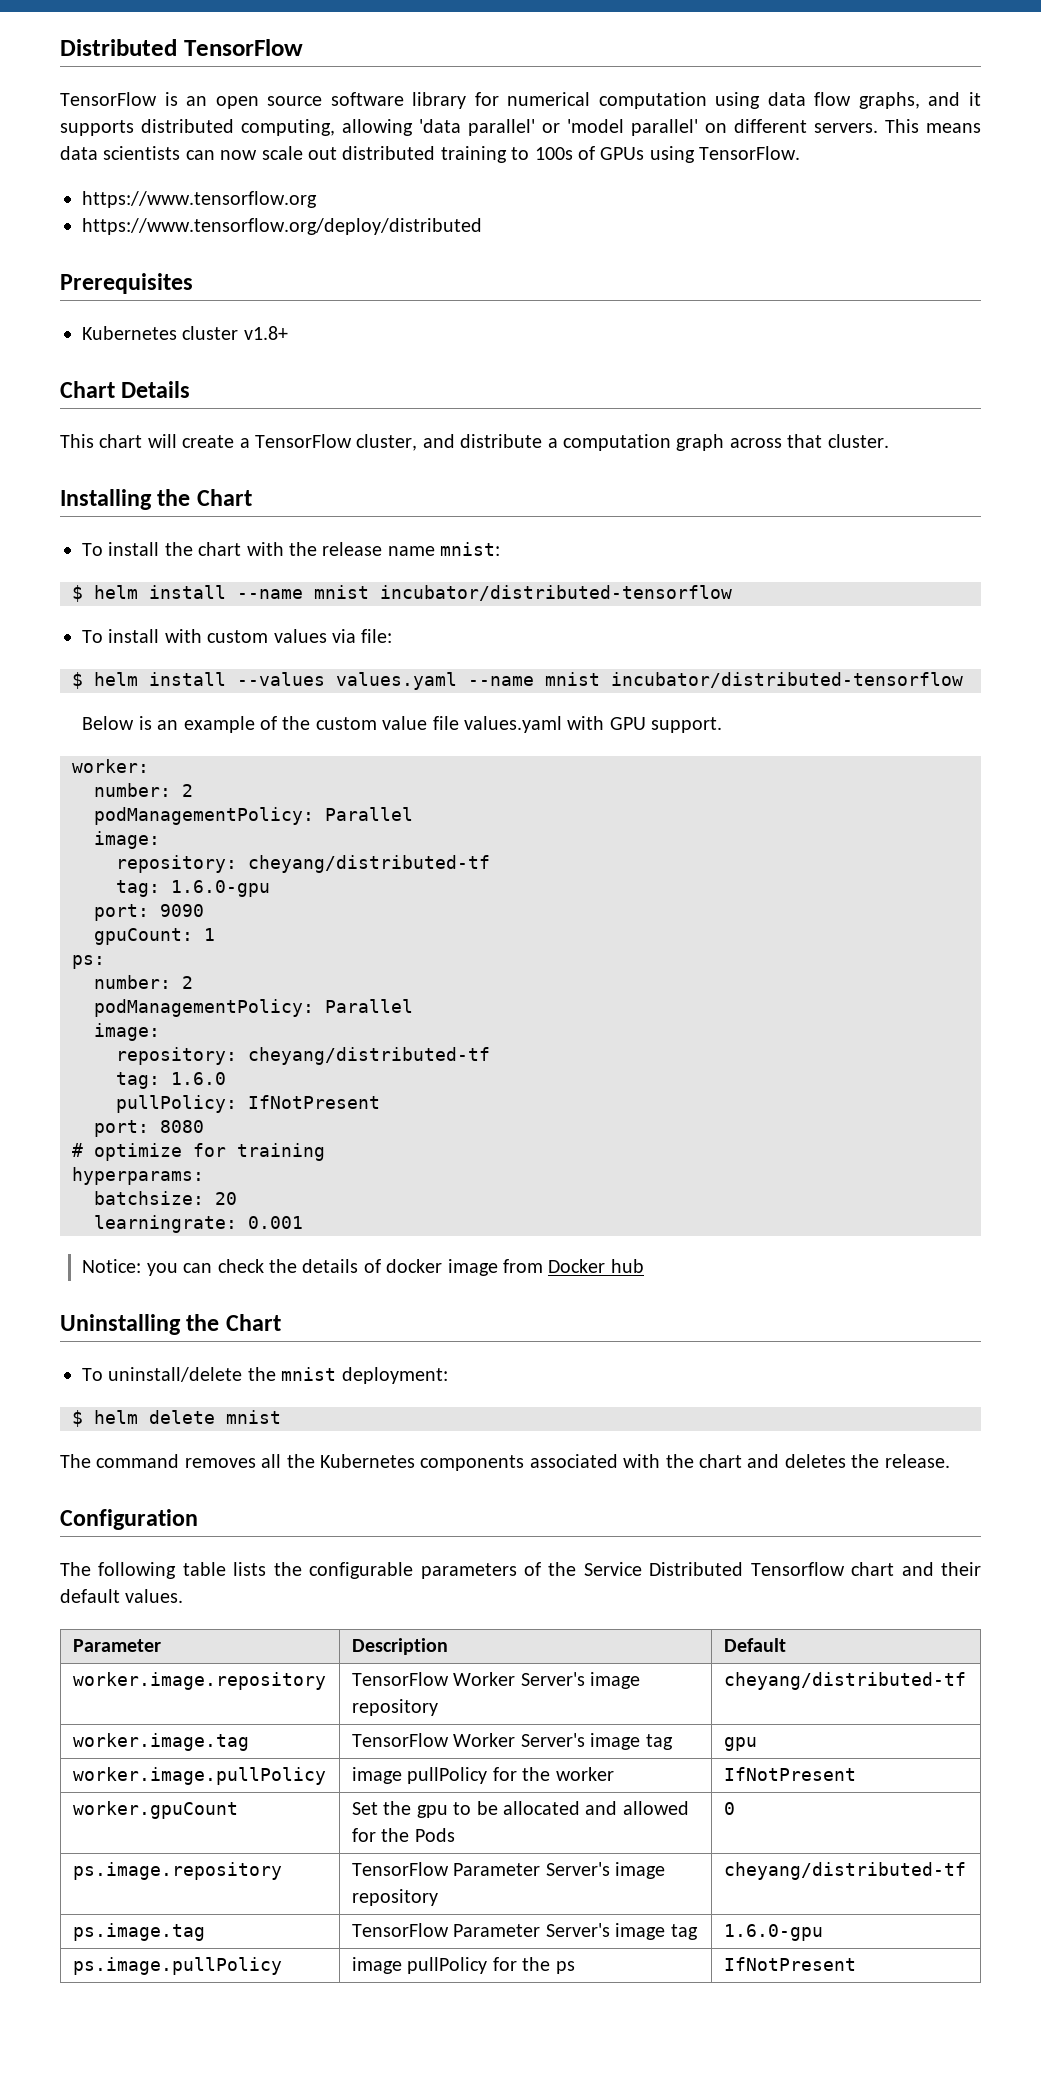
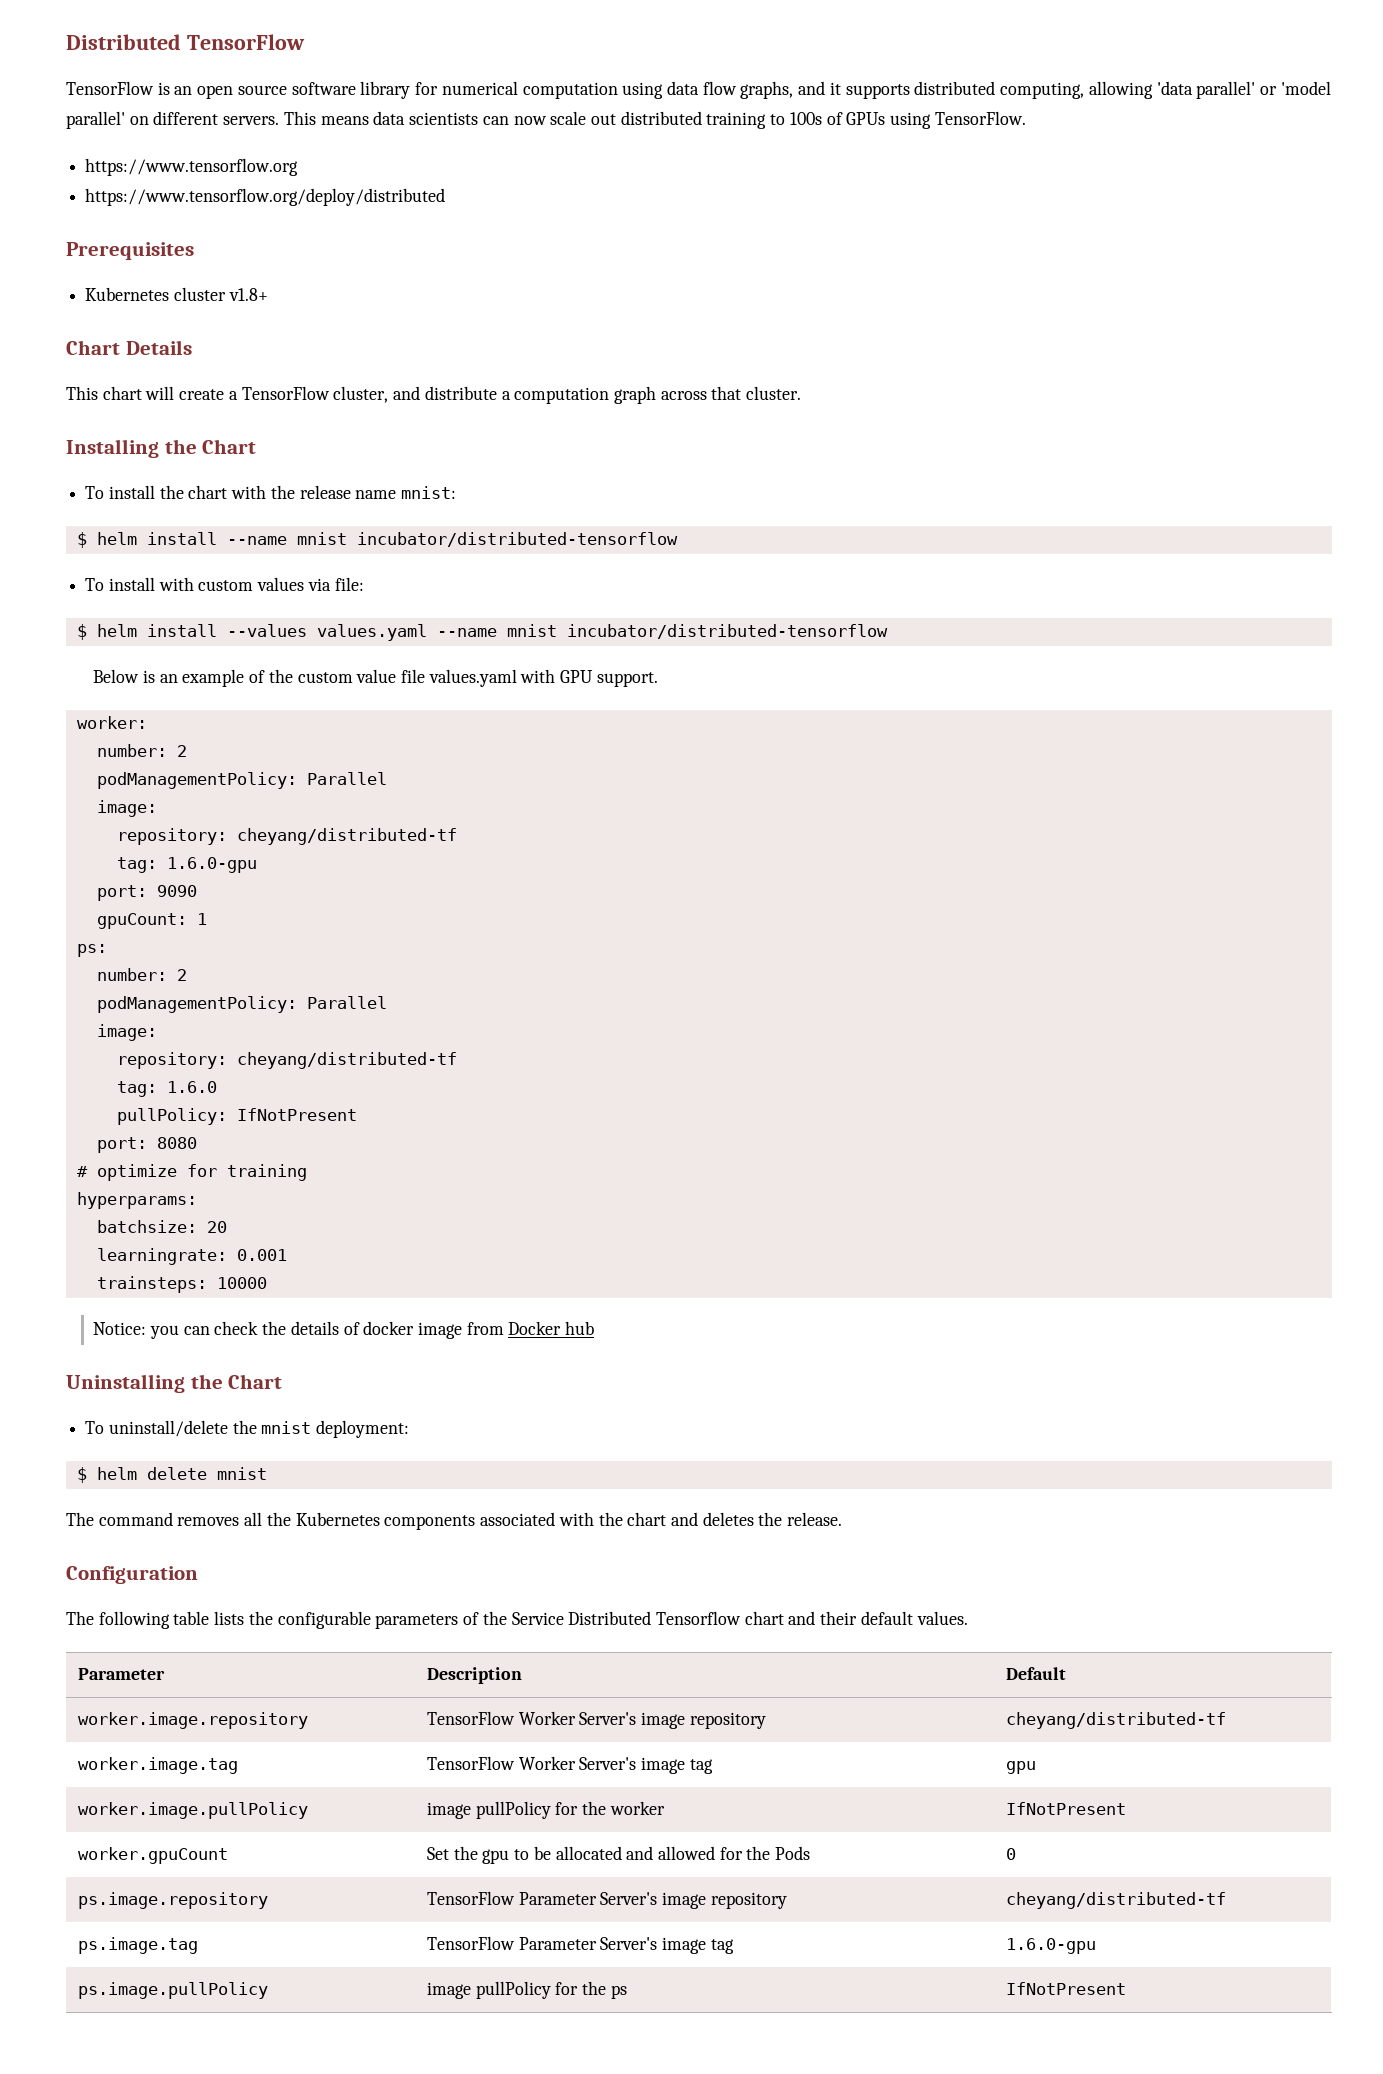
(303, 1222) none -> [96,1276,267,1293] // trainsteps: 10000

